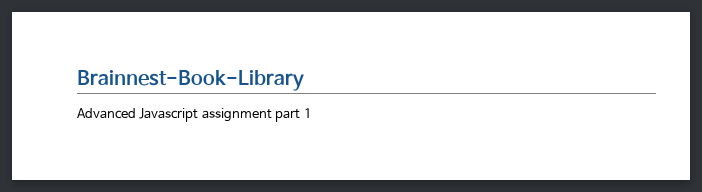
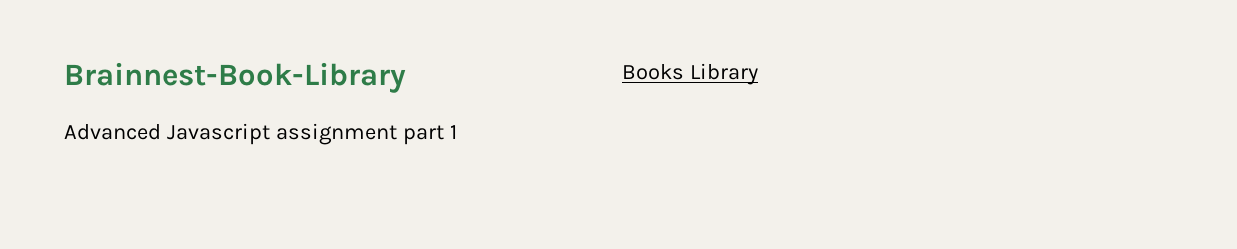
(312, 113) none -> [622,63,758,85] // Books Library

